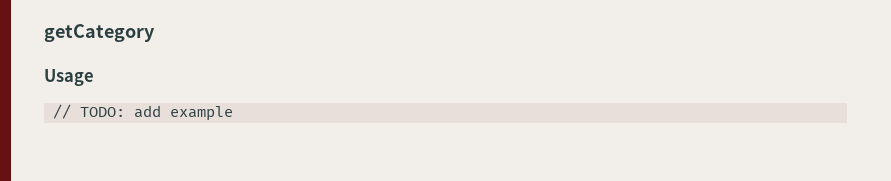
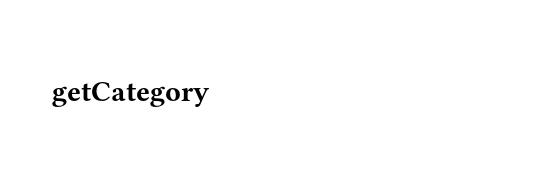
[44,69,94,86] [53,104,233,121] // Usage // // TODO: add example -> (210, 94) none

